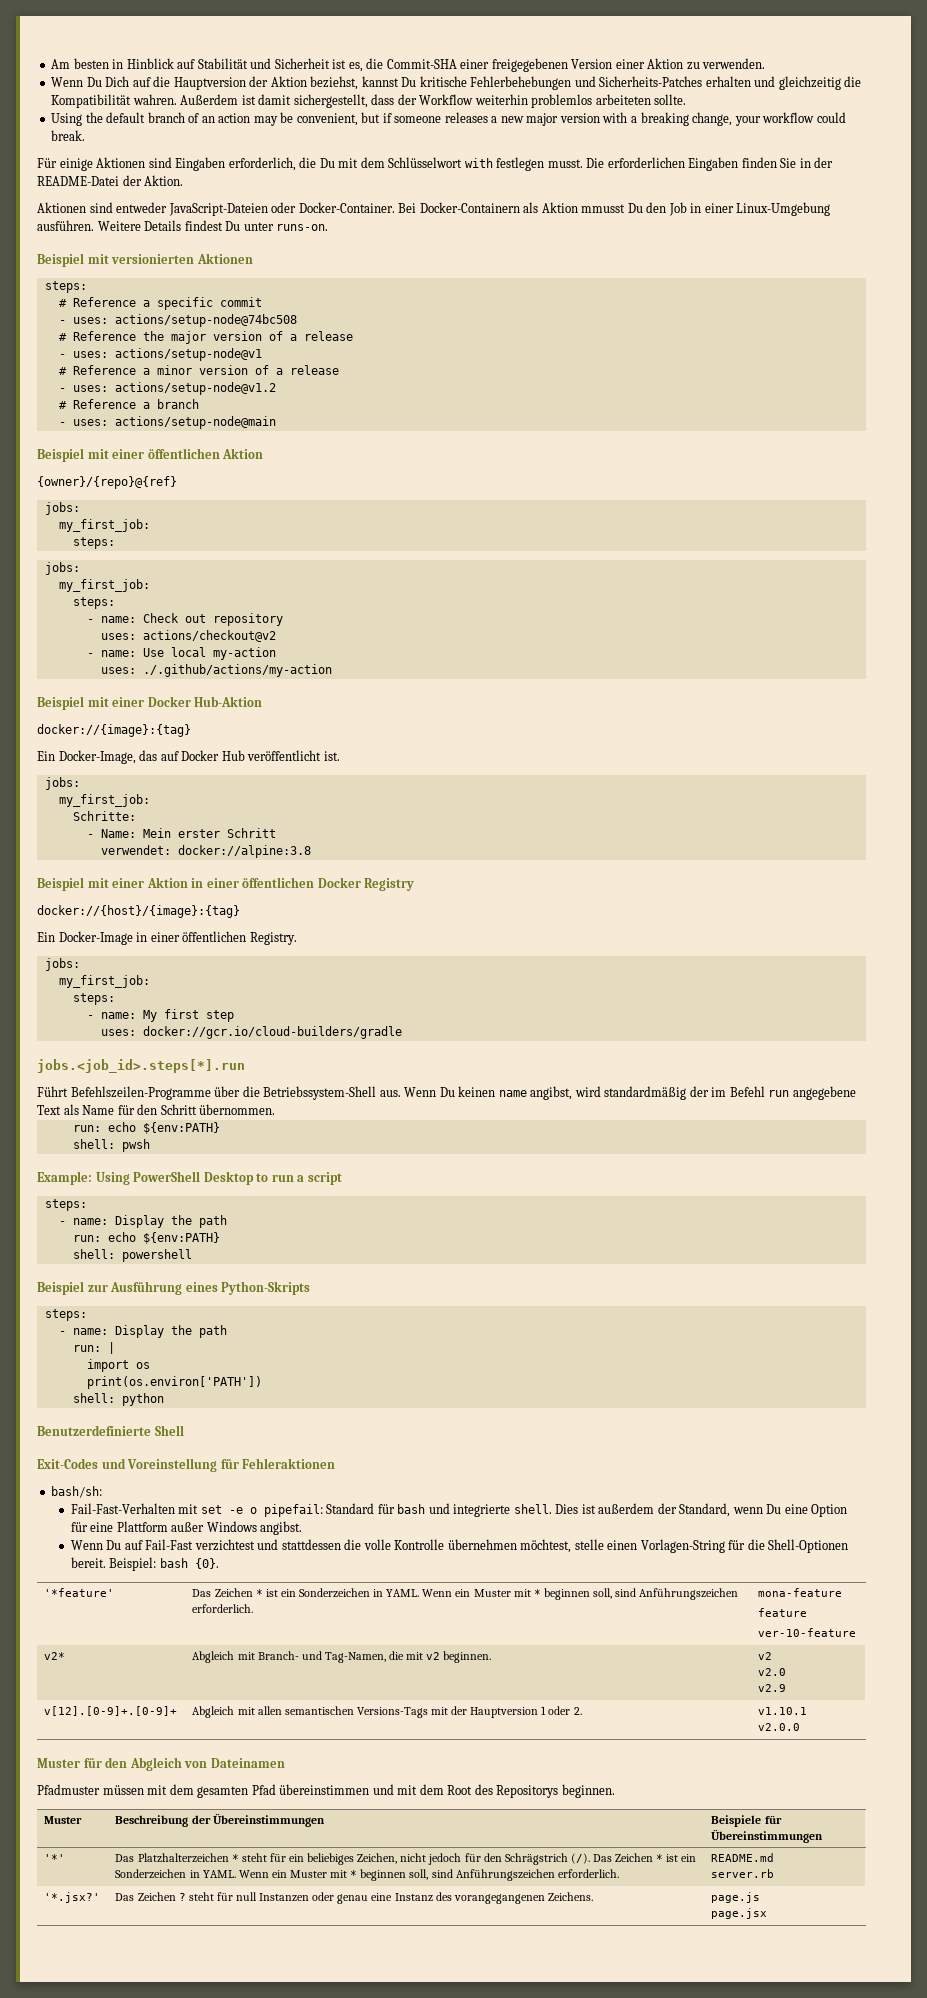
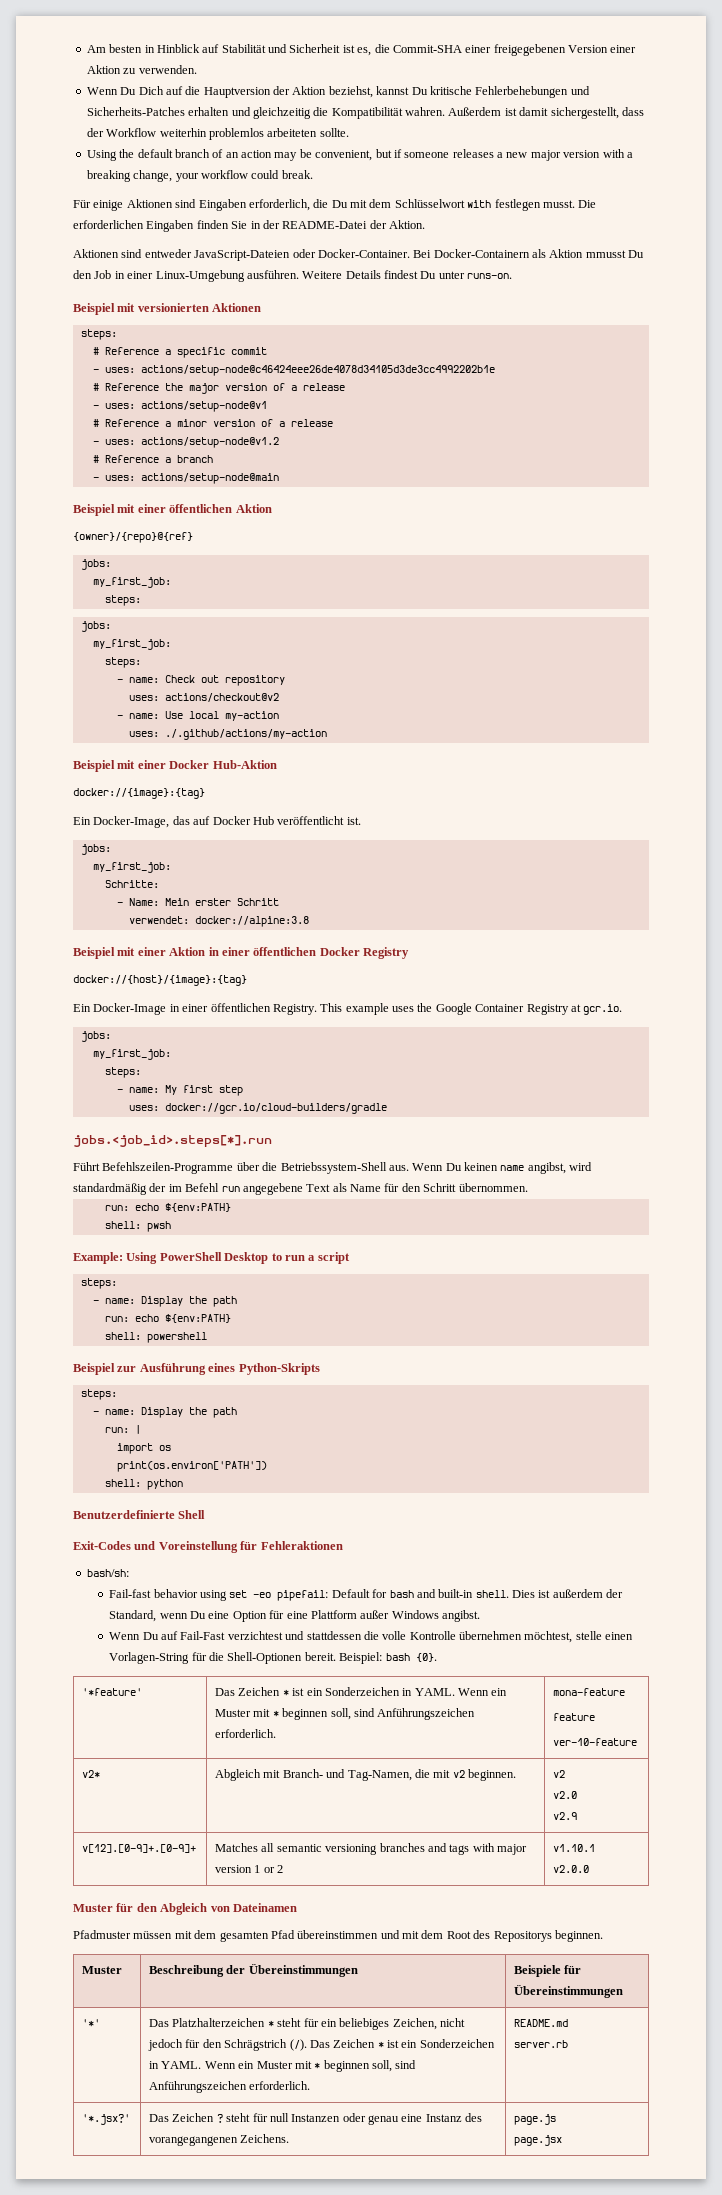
[114,314,297,327] actions/setup-node@74bc508 -> [140,365,495,376] actions/setup-node@c46424eee26de4078d34105d3de3cc4992202b1e
(297, 938) none -> [320,1003,623,1015] This example uses the Google Container Registry at gcr.io.
[70,1503,511,1517] Fail-Fast-Verhalten mit set -e o pipefail: Standard für bash und integrierte -> [109,1589,474,1601] Fail-fast behavior using set -eo pipefail: Default for bash and built-in
[192,1706,582,1718] Abgleich mit allen semantischen Versions-Tags mit der Hauptversion 1 oder 2. -> [215,1843,528,1855] [215,1865,284,1873] Matches all semantic versioning branches and tags with major version 1 or 2

